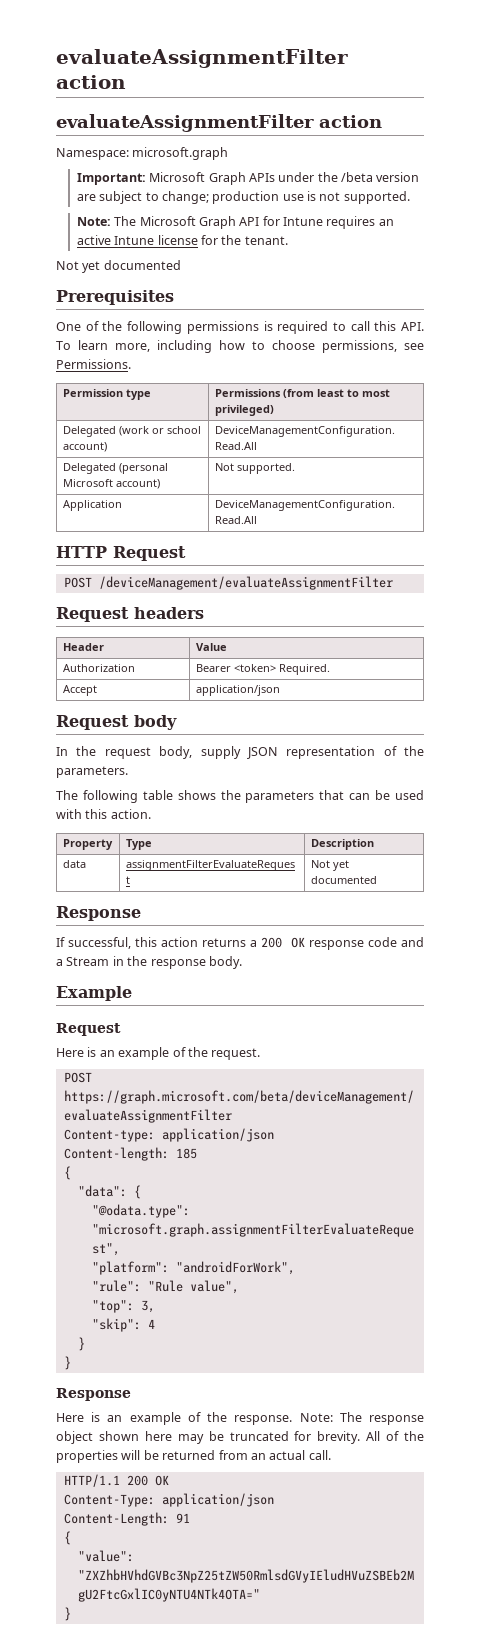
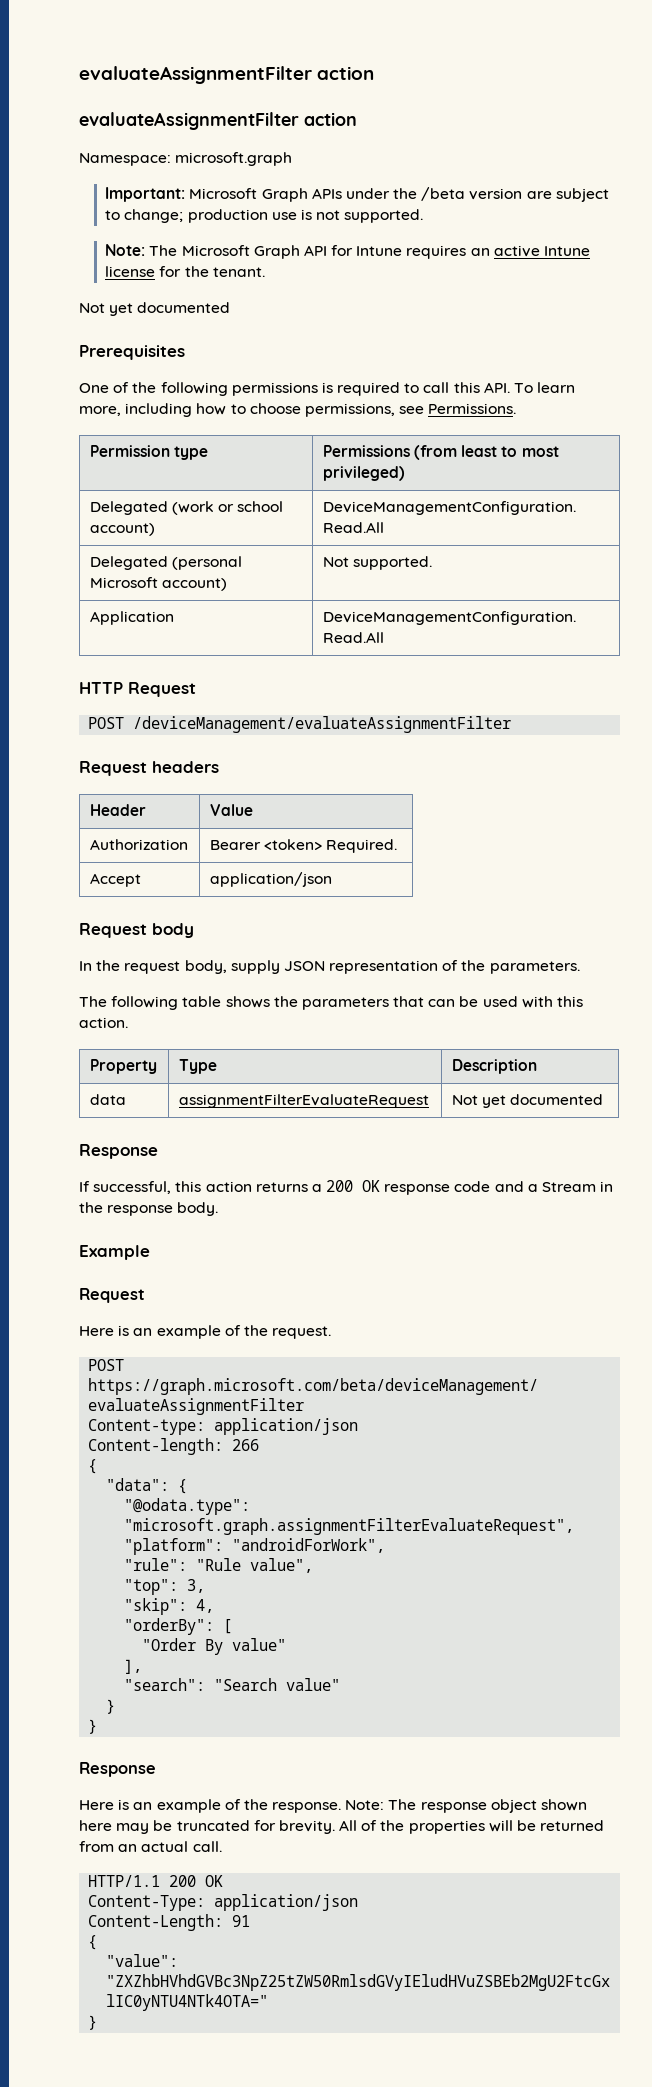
[175,1148,197,1159] 185 -> [232,1439,260,1451] 266
[147,1319,155,1329] 4 -> [196,1599,215,1613] [124,1618,233,1635] [142,1638,287,1655] [124,1659,143,1674] [124,1678,341,1691] 4, // "orderBy": [ // "Order By value" // ], // "search": "Search value"

